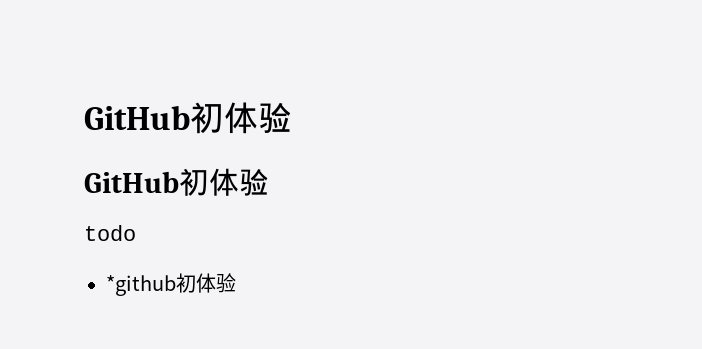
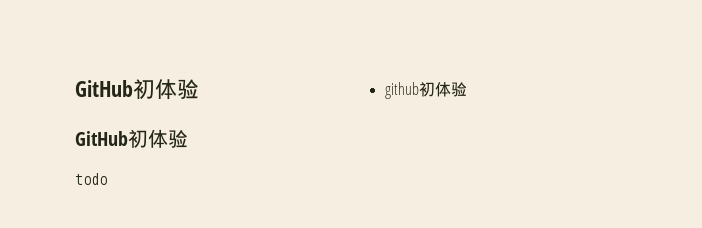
[106,275,176,296] *github -> [384,82,419,99] github

